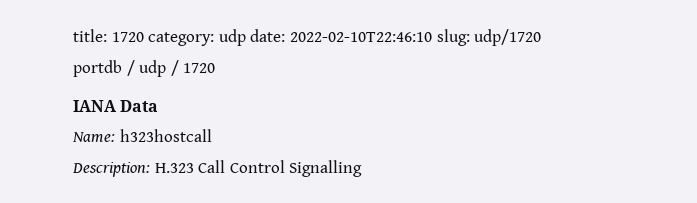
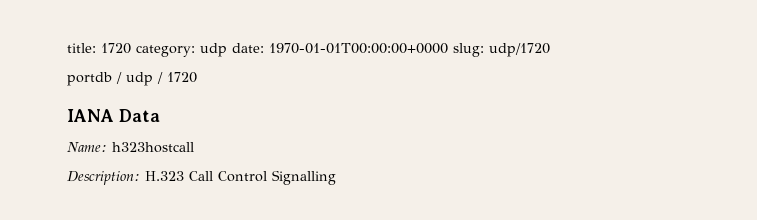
[289,32,432,42] 2022-02-10T22:46:10 -> [269,43,448,54] 1970-01-01T00:00:00+0000

